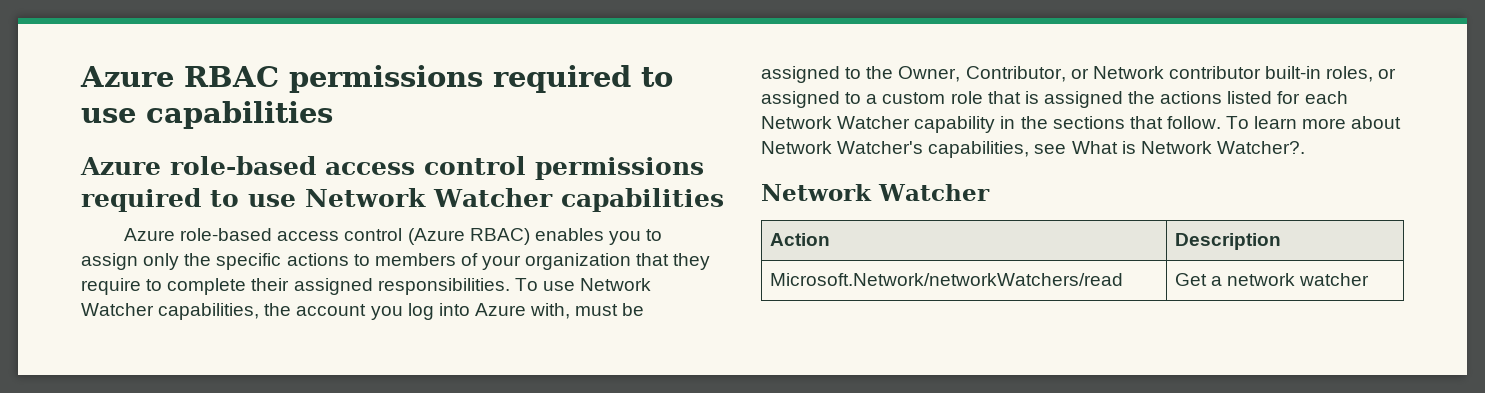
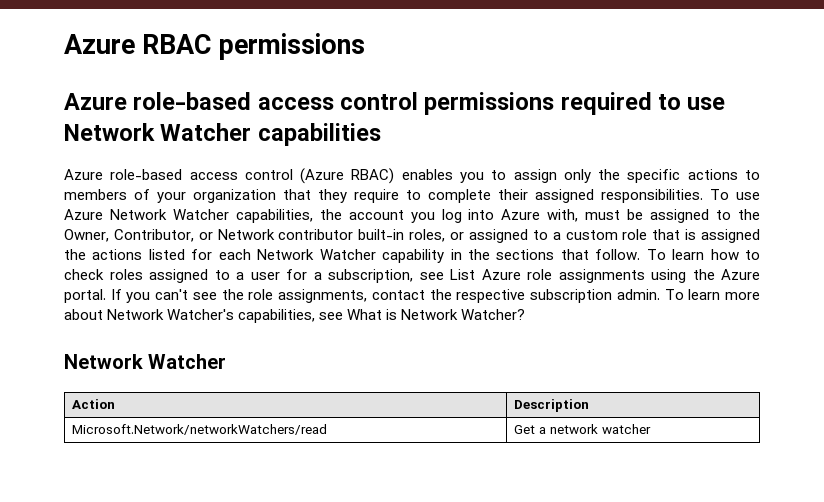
[493,65,673,93] [81,101,333,129] required to use capabilities -> (365, 46) none
(575, 286) none -> [64,209,103,220] Azure
(1298, 122) none -> [710,249,760,260] [64,269,760,283] [64,289,721,303] how to check roles assigned to a user for a subscription, see List Azure role assignments using the Azure portal. If you can't see the role assignments, contact the respective subscription admin. To learn
[1216,141,1305,154] Watcher?. -> [461,309,526,320] Watcher?

